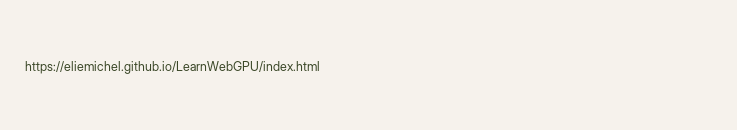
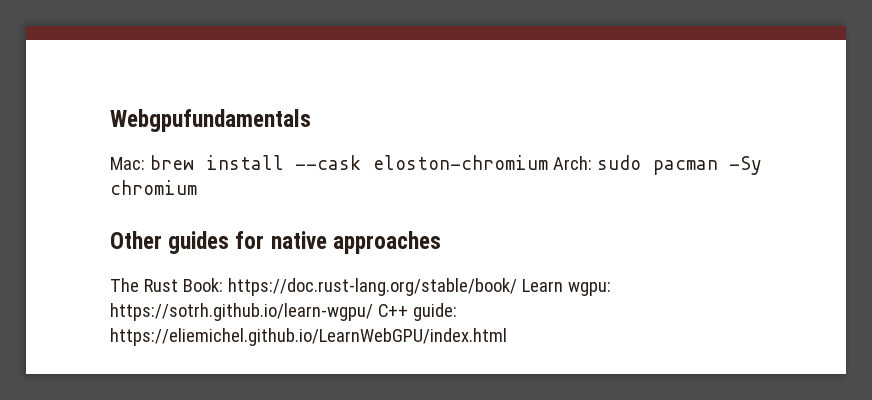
(25, 67) none -> [110,109,311,132] [110,155,762,175] [110,180,197,195] [110,231,441,254] [110,278,611,296] [110,303,457,321] Webgpufundamentals // Mac: brew install --cask eloston-chromium Arch: sudo pacman -Sy chromium // Other guides for native approaches // The Rust Book: https://doc.rust-lang.org/stable/book/ Learn wgpu: https://sotrh.github.io/learn-wgpu/ C++ guide:

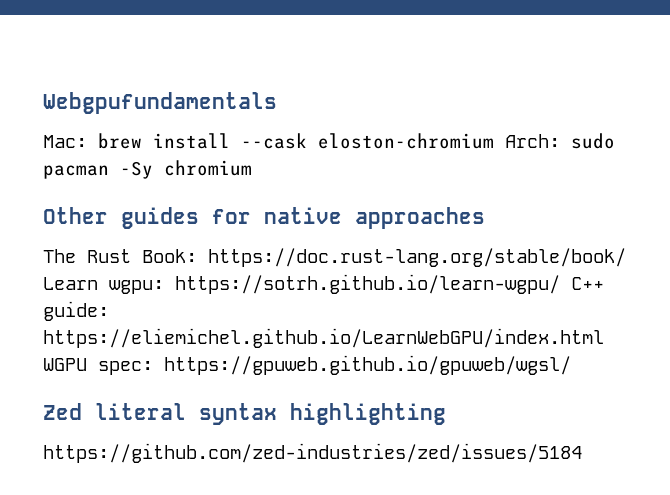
(507, 337) none -> [43,355,571,375] [43,403,446,425] [43,443,582,463] WGPU spec: https://gpuweb.github.io/gpuweb/wgsl/ // Zed literal syntax highlighting // https://github.com/zed-industries/zed/issues/5184

